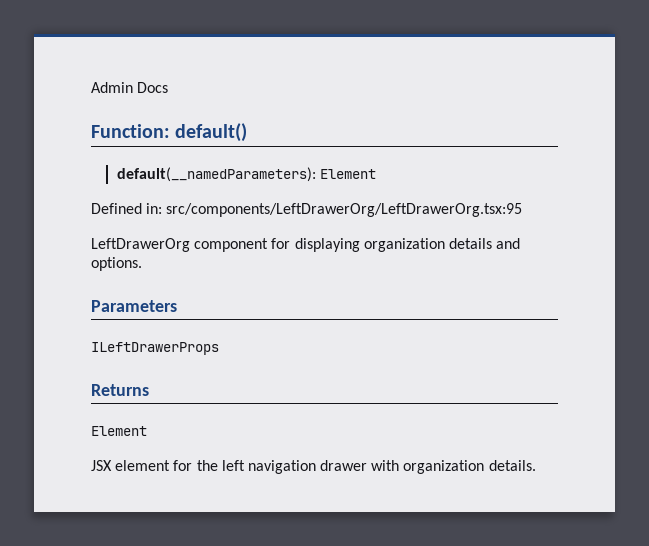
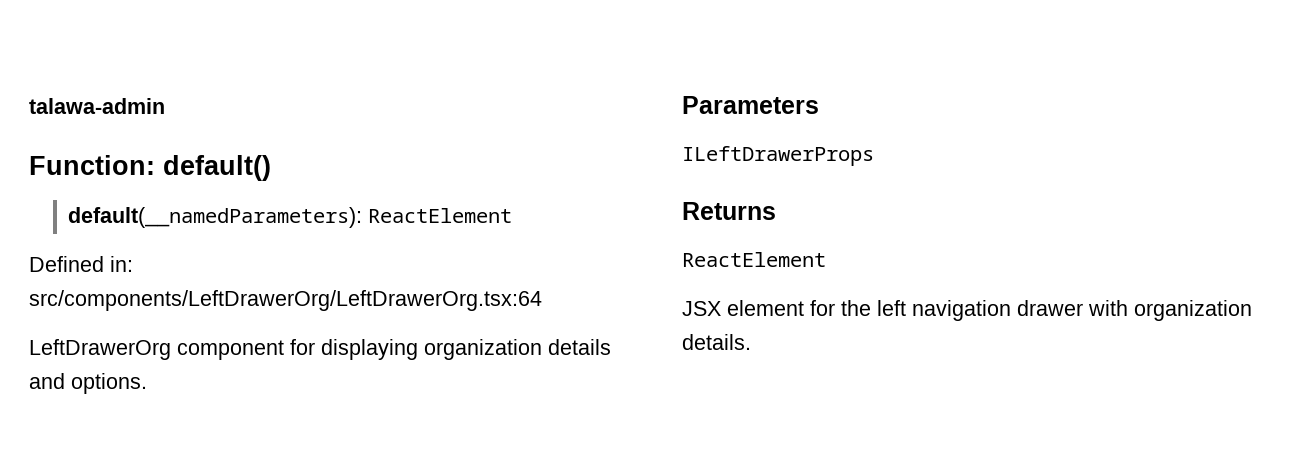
[91,82,169,93] Admin Docs -> [29,98,165,114] talawa-admin
[320,169,377,179] Element -> [368,208,513,223] ReactElement
[166,203,523,217] src/components/LeftDrawerOrg/LeftDrawerOrg.tsx:95 -> [29,290,542,311] src/components/LeftDrawerOrg/LeftDrawerOrg.tsx:64
[91,426,147,436] Element -> [682,252,826,267] ReactElement

